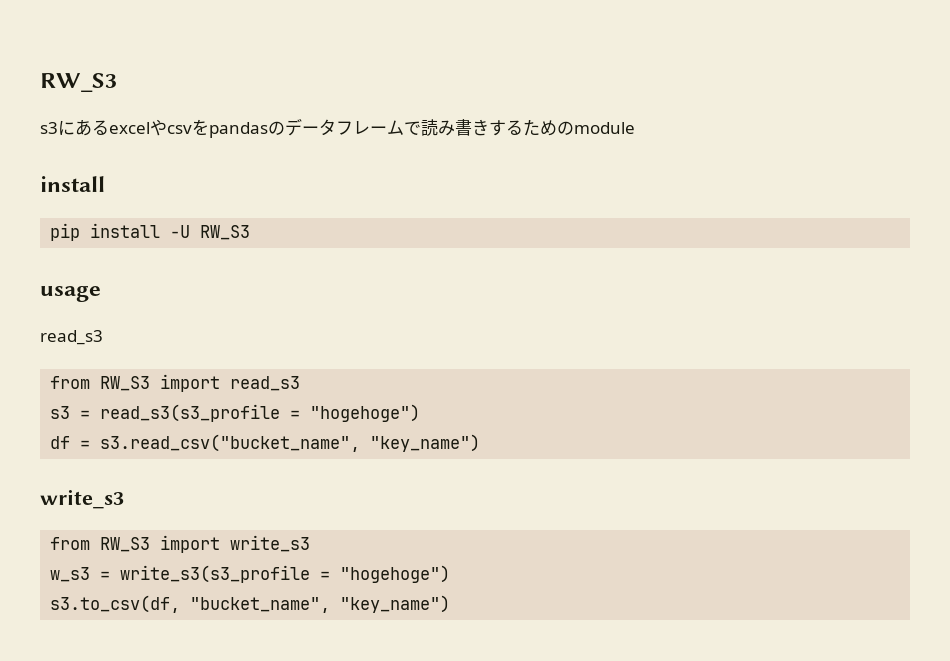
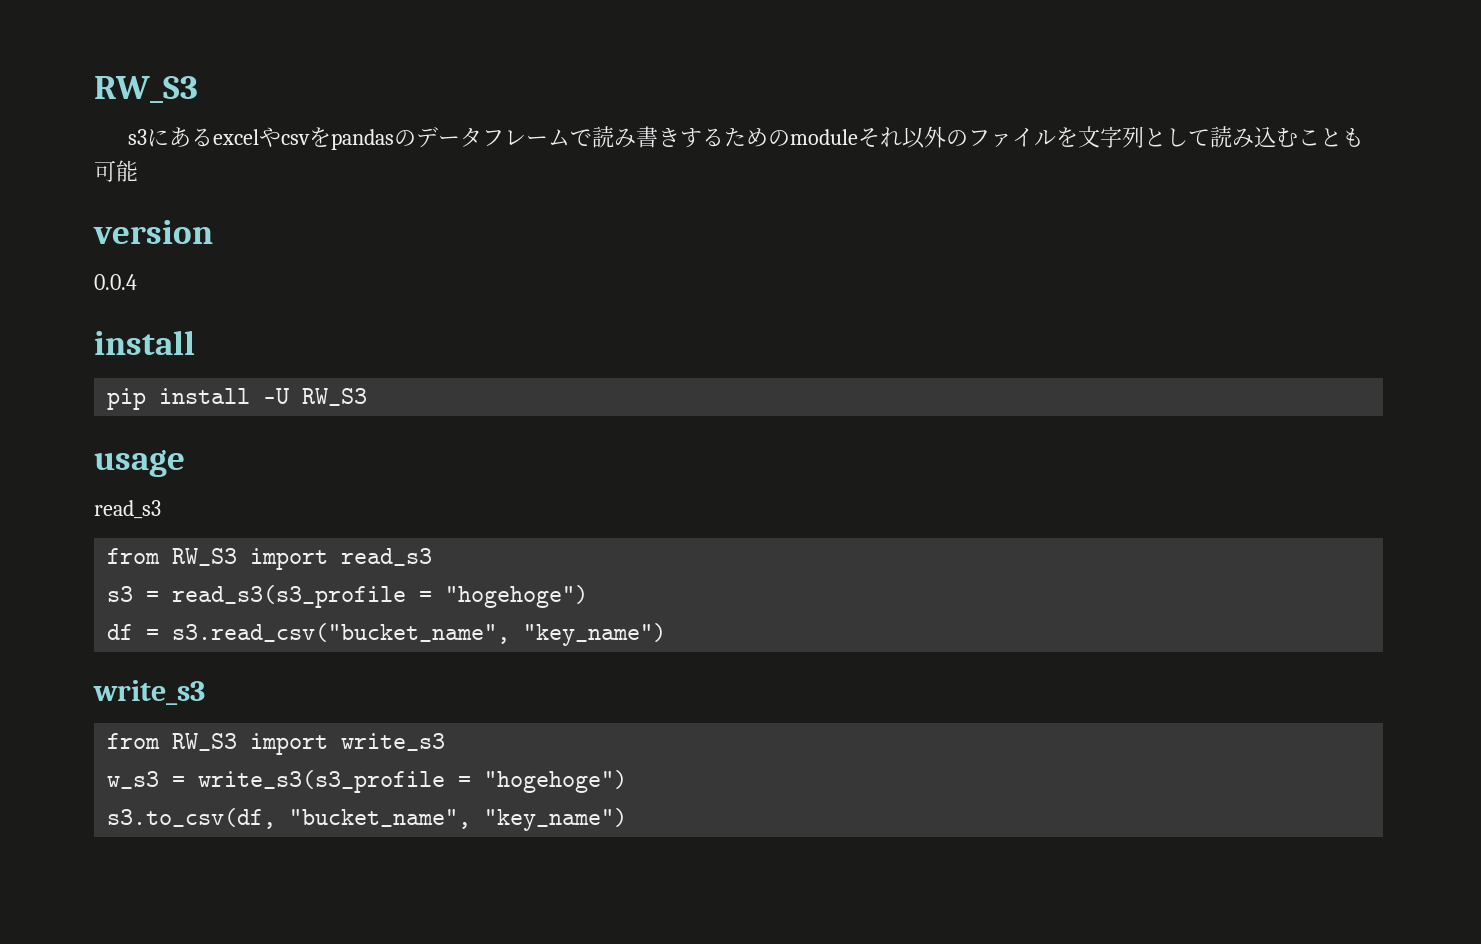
(635, 128) none -> [858,126,1365,149] [94,160,138,182] [93,220,213,244] [94,274,137,290] それ以外のファイルを文字列として読み込むことも可能 // version // 0.0.4

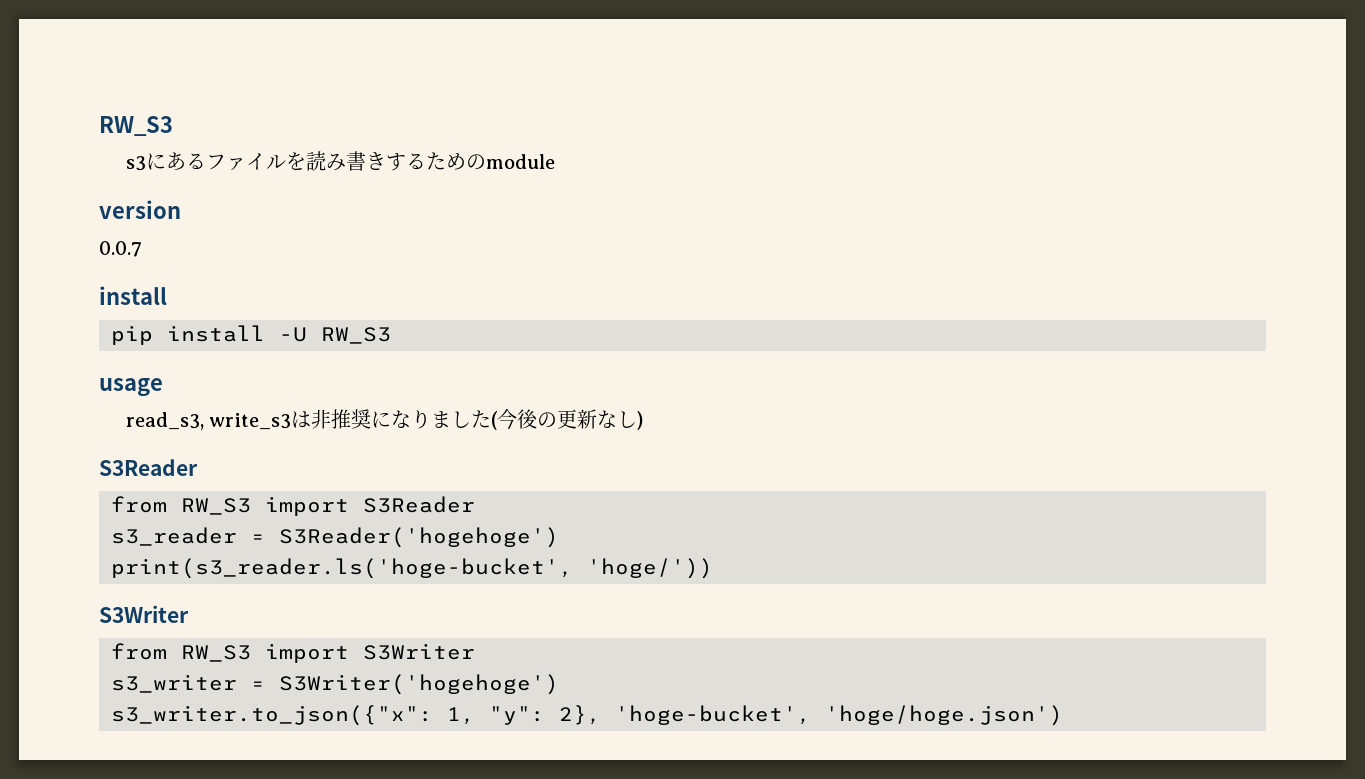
[213,127,593,150] excelやcsvをpandasのデータフレームで -> [205,152,306,171] ファイルを
[858,126,1365,149] [94,160,138,182] それ以外のファイルを文字列として読み込むことも可能 -> (555, 161) none
[94,274,137,290] 0.0.4 -> [99,241,142,257] 0.0.7
[94,500,161,519] [107,548,433,570] [107,585,589,608] [107,623,667,646] [93,680,205,705] [107,733,446,755] [107,770,628,793] [107,808,628,831] read_s3 // from RW_S3 import read_s3 // s3 = read_s3(s3_profile = "hogehoge") // df = s3.read_csv("bucket_name", "key_name") // write_s3 // from RW_S3 import write_s3 // w_s3 = write_s3(s3_profile = "hogehoge") // s3.to_csv(df, "bucket_name", "key_name") -> [125,409,643,430] [99,459,198,476] [111,496,475,516] [111,527,559,548] [111,558,713,579] [99,605,189,623] [111,643,475,663] [111,674,559,695] [111,705,1063,726] read_s3, write_s3は非推奨になりました(今後の更新なし) // S3Reader // from RW_S3 import S3Reader // s3_reader = S3Reader('hogehoge') // print(s3_reader.ls('hoge-bucket', 'hoge/')) // S3Writer // from RW_S3 import S3Writer // s3_writer = S3Writer('hogehoge') // s3_writer.to_json({"x": 1, "y": 2}, 'hoge-bucket', 'hoge/hoge.json')

